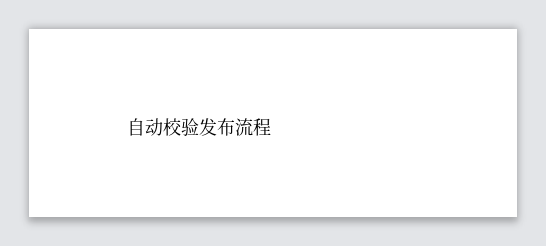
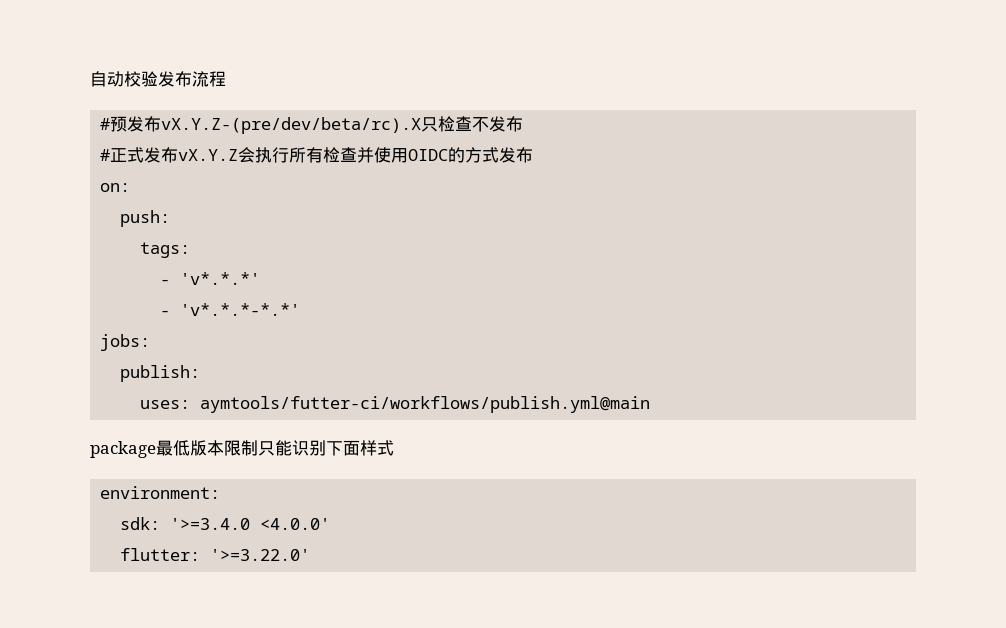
(271, 127) none -> [100,116,524,134] [100,147,534,163] [100,183,131,192] [120,210,171,227] [140,242,191,258] [160,272,261,285] [160,303,301,316] [100,334,151,351] [120,365,201,382] [140,396,651,413] [90,440,394,458] [100,486,221,499] [120,517,331,530] [120,548,311,561] // #预发布vX.Y.Z-(pre/dev/beta/rc).X只检查不发布 // #正式发布vX.Y.Z会执行所有检查并使用OIDC的方式发布 // on: // push: // tags: // - 'v*.*.*' // - 'v*.*.*-*.*' // jobs: // publish: // uses: aymtools/futter-ci/workflows/publish.yml@main // package最低版本限制只能识别下面样式 // environment: // sdk: '>=3.4.0 <4.0.0' // flutter: '>=3.22.0'

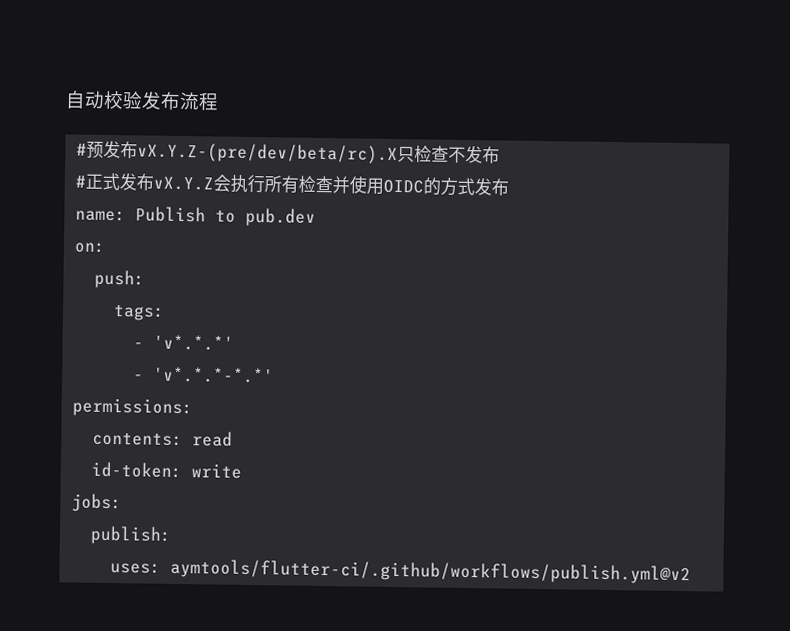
(534, 155) none -> [75,206,317,227] // name: Publish to pub.dev
[100,334,151,351] [120,365,201,382] [140,396,651,413] [90,440,394,458] [100,486,221,499] [120,517,331,530] [120,548,311,561] jobs: // publish: // uses: aymtools/futter-ci/workflows/publish.yml@main // package最低版本限制只能识别下面样式 // environment: // sdk: '>=3.4.0 <4.0.0' // flutter: '>=3.22.0' -> [72,397,194,418] [92,431,234,447] [91,461,243,479] [71,493,123,513] [90,525,173,545] [110,558,692,585] permissions: // contents: read // id-token: write // jobs: // publish: // uses: aymtools/flutter-ci/.github/workflows/publish.yml@v2

